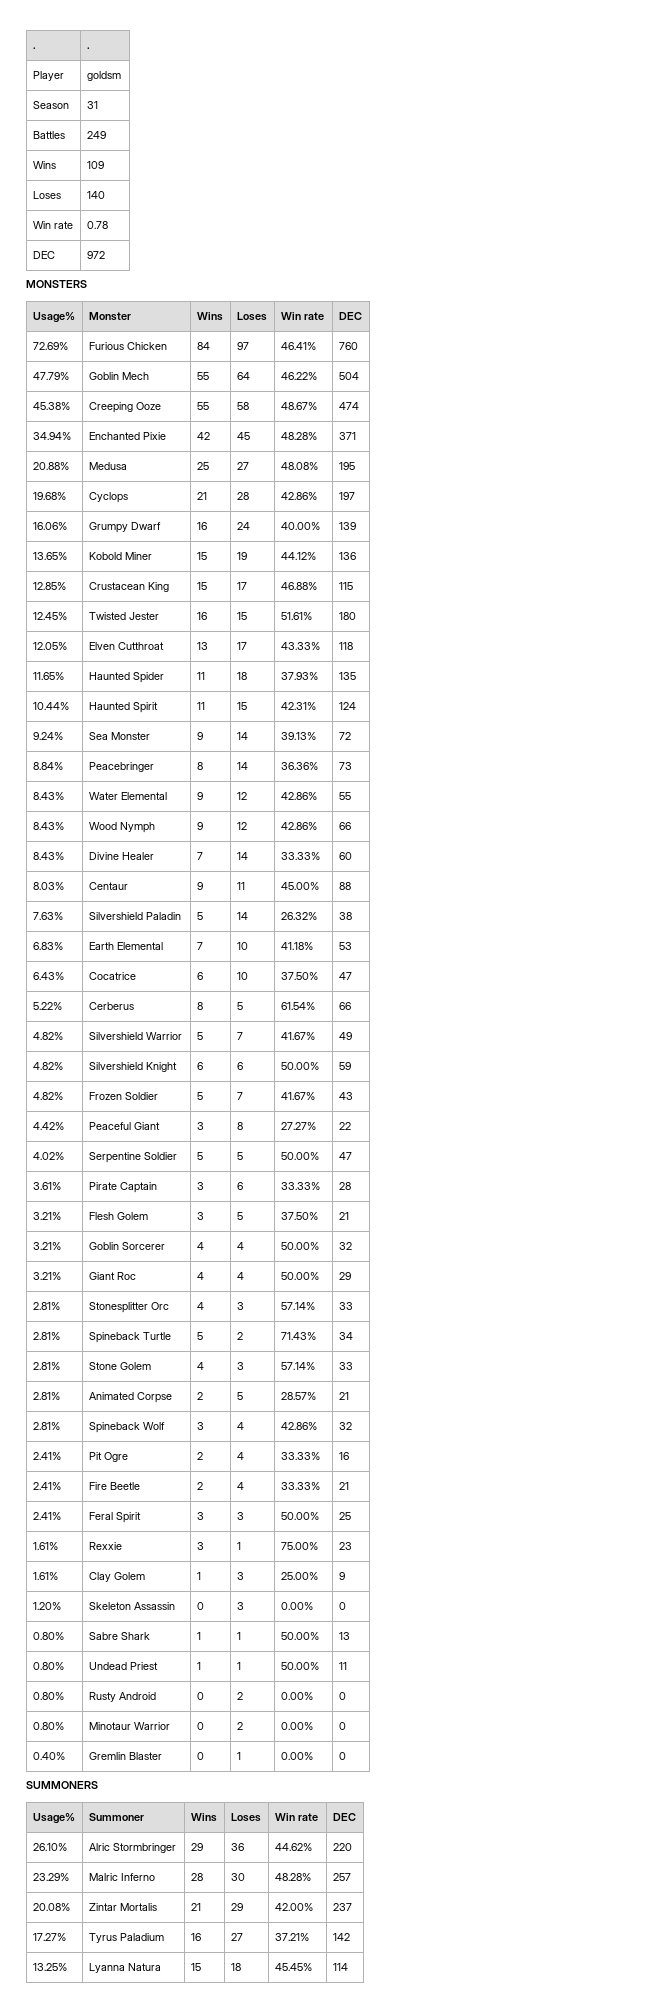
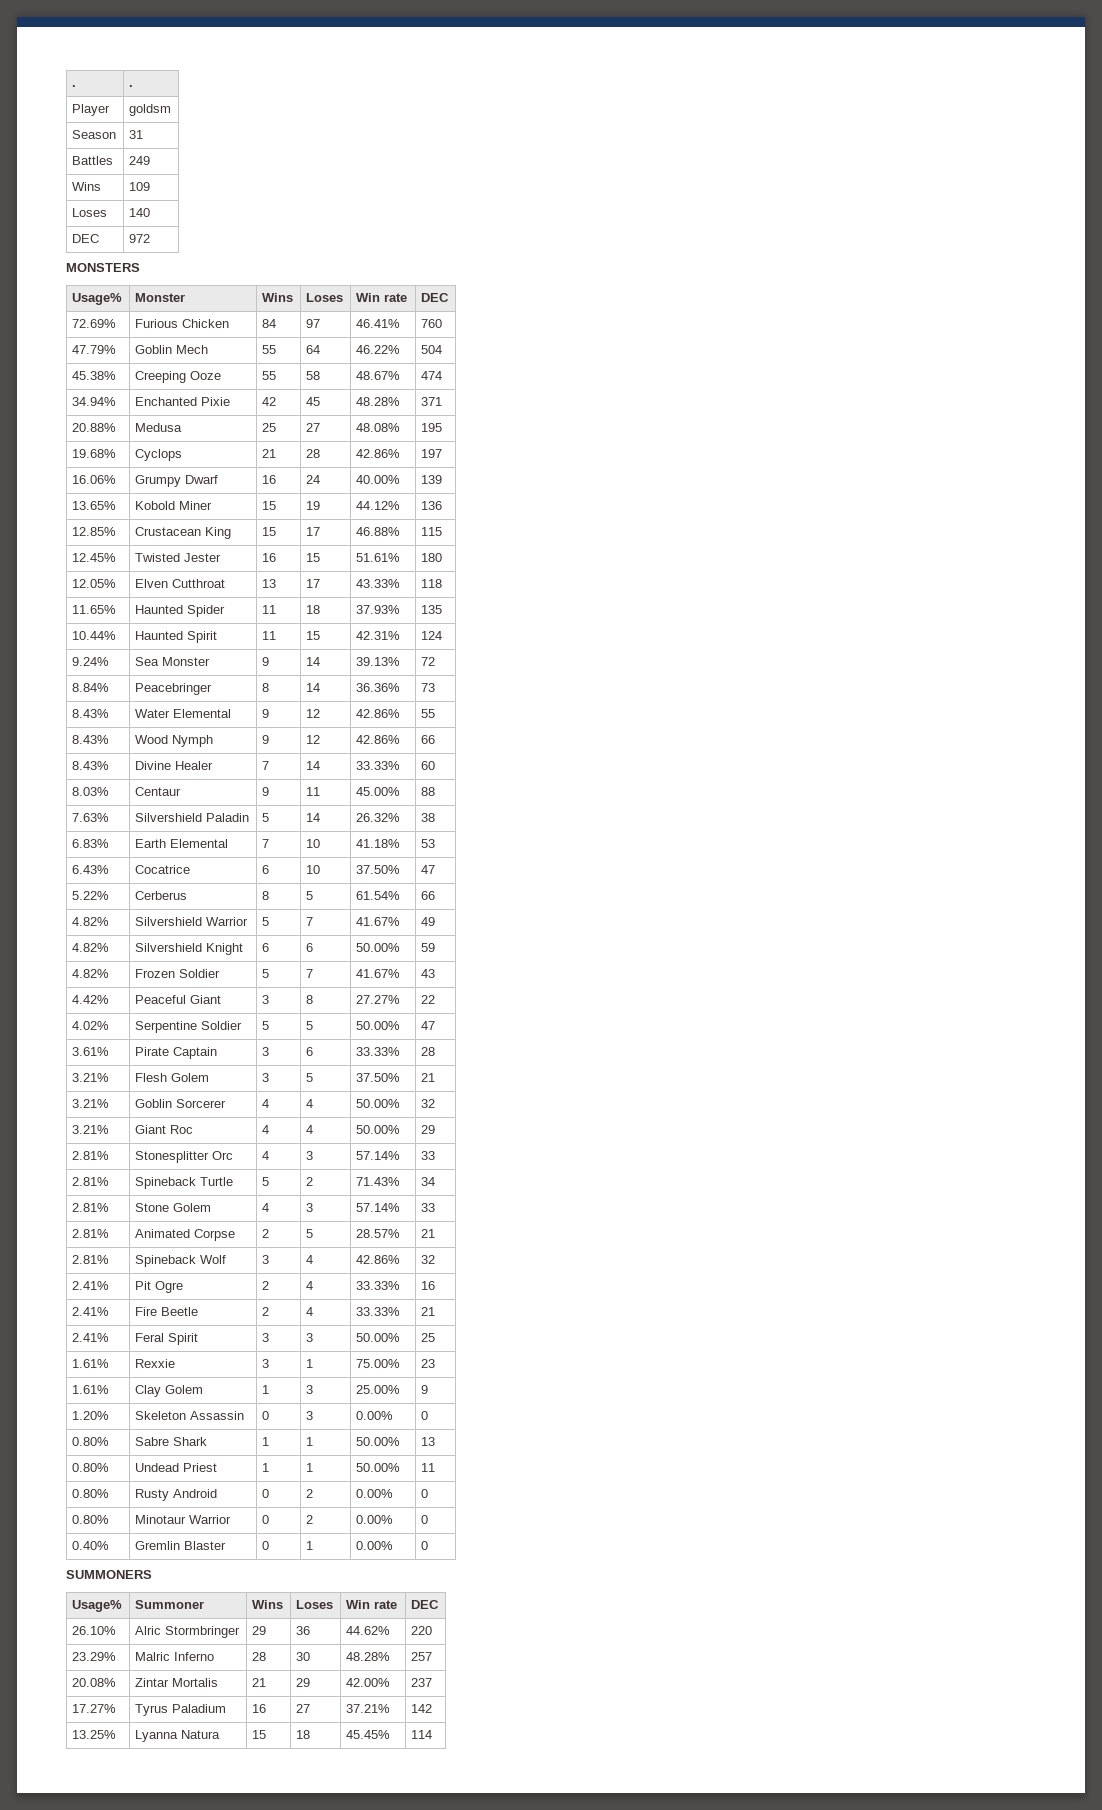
[32,221,73,229] [86,221,108,229] // Win rate | 0.78 -> (151, 212) none

